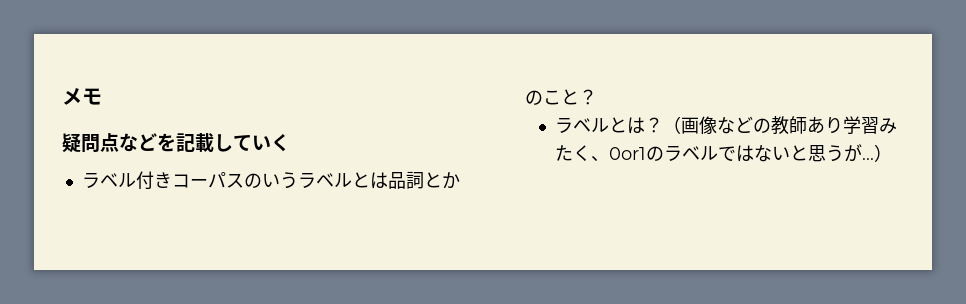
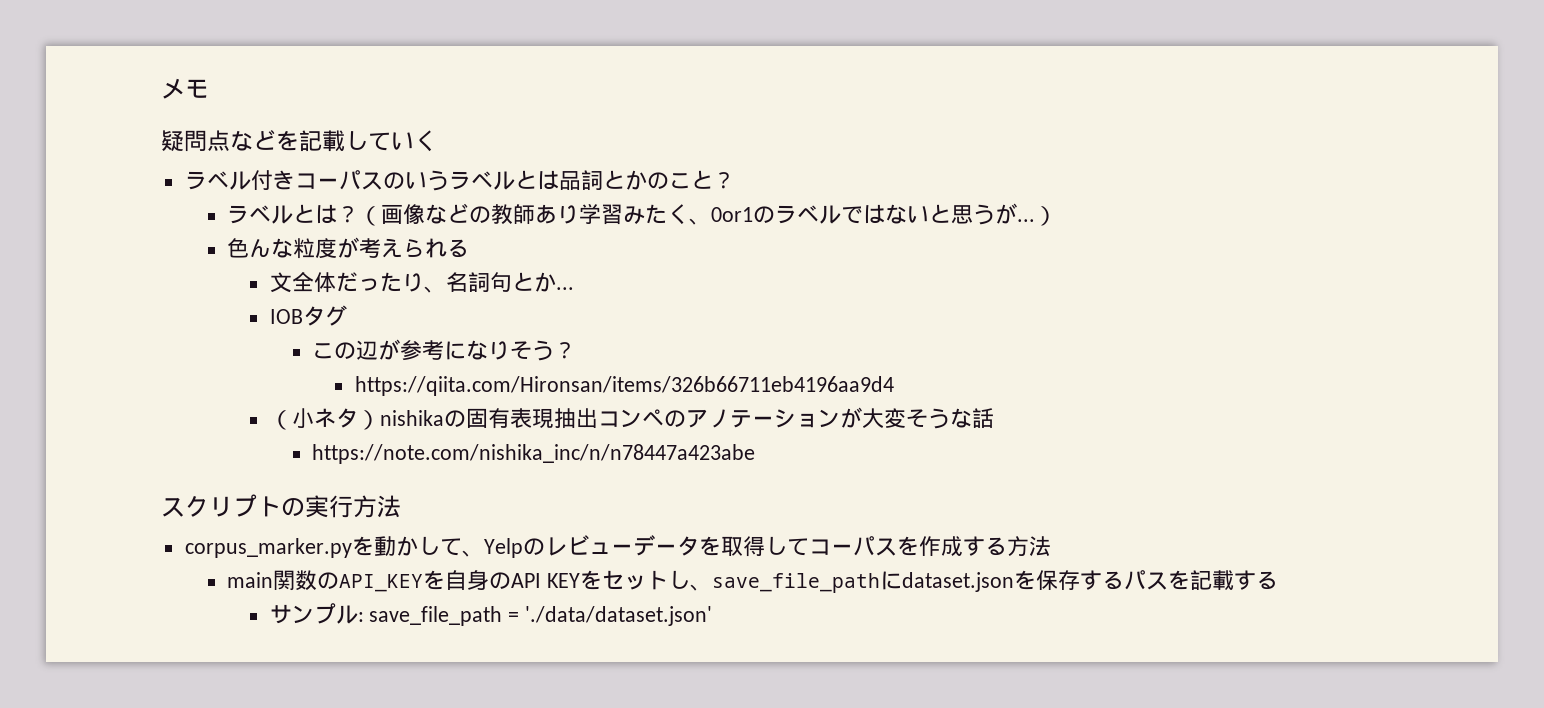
(893, 153) none -> [227,237,470,259] [269,272,574,293] [269,305,347,326] [312,339,577,361] [354,376,894,396] [269,407,994,430] [312,444,756,464] [161,494,401,518] [184,535,1051,558] [227,570,1278,593] [269,603,713,626] // 色んな粒度が考えられる // 文全体だったり、名詞句とか... // IOBタグ // この辺が参考になりそう？ // https://qiita.com/Hironsan/items/326b66711eb4196aa9d4 // （小ネタ）nishikaの固有表現抽出コンペのアノテーションが大変そうな話 // https://note.com/nishika_inc/n/n78447a423abe // スクリプトの実行方法 // corpus_marker.pyを動かして、Yelpのレビューデータを取得してコーパスを作成する方法 // main関数のAPI_KEYを自身のAPI KEYをセットし、save_file_pathにdataset.jsonを保存するパスを記載する // サンプル: save_file_path = './data/dataset.json'

